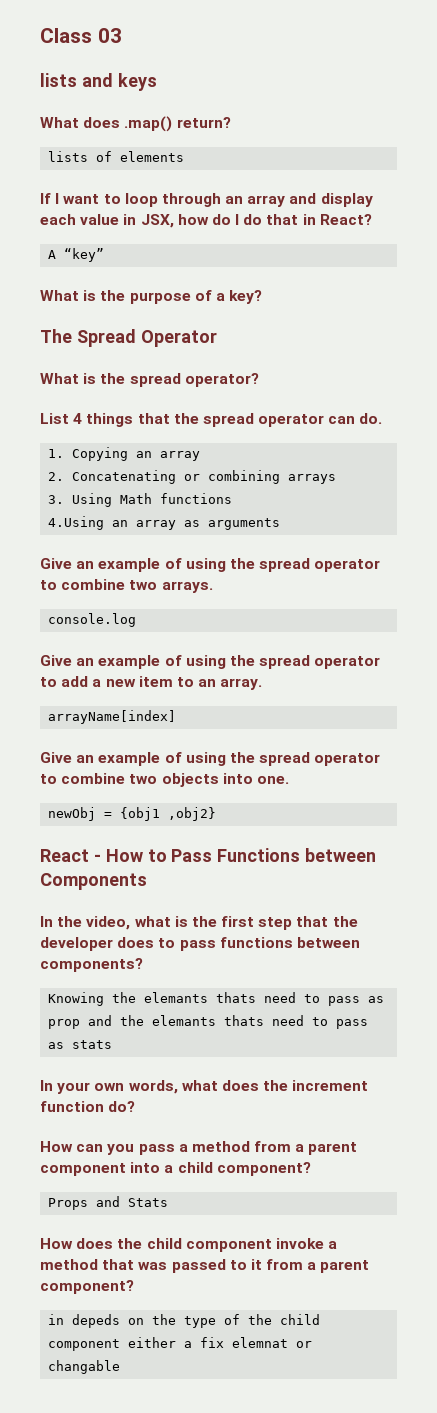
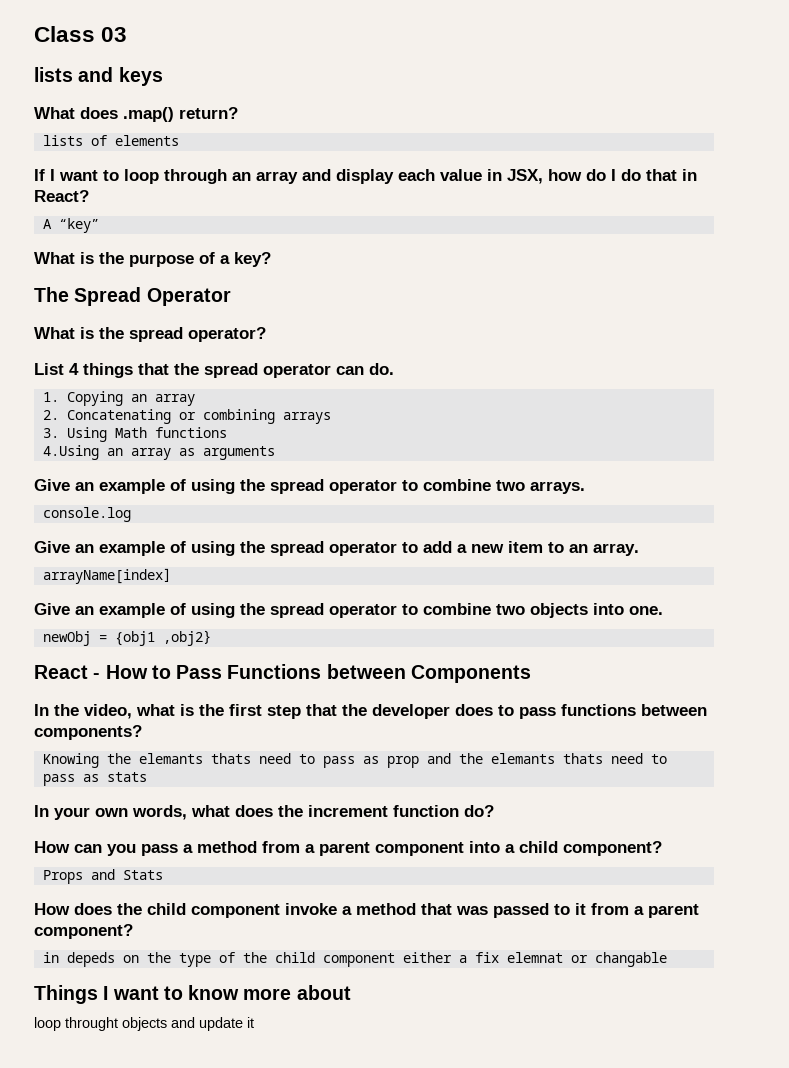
(121, 1367) none -> [34,985,351,1004] [34,1017,254,1031] // Things I want to know more about // loop throught objects and update it

